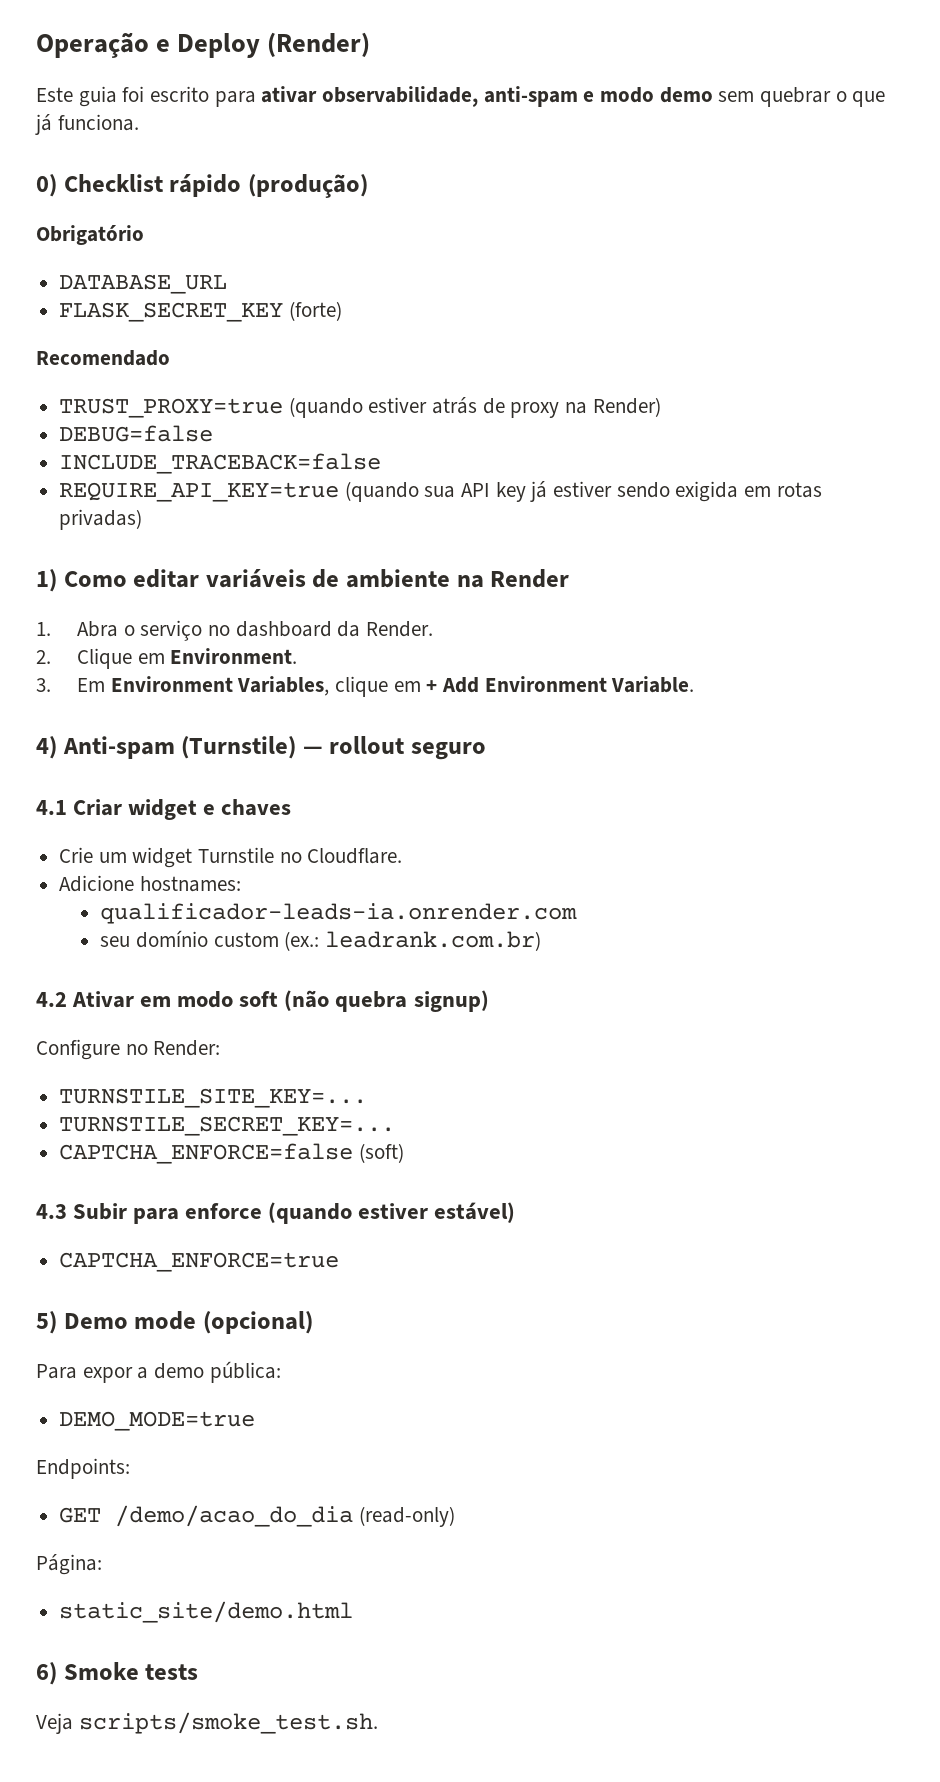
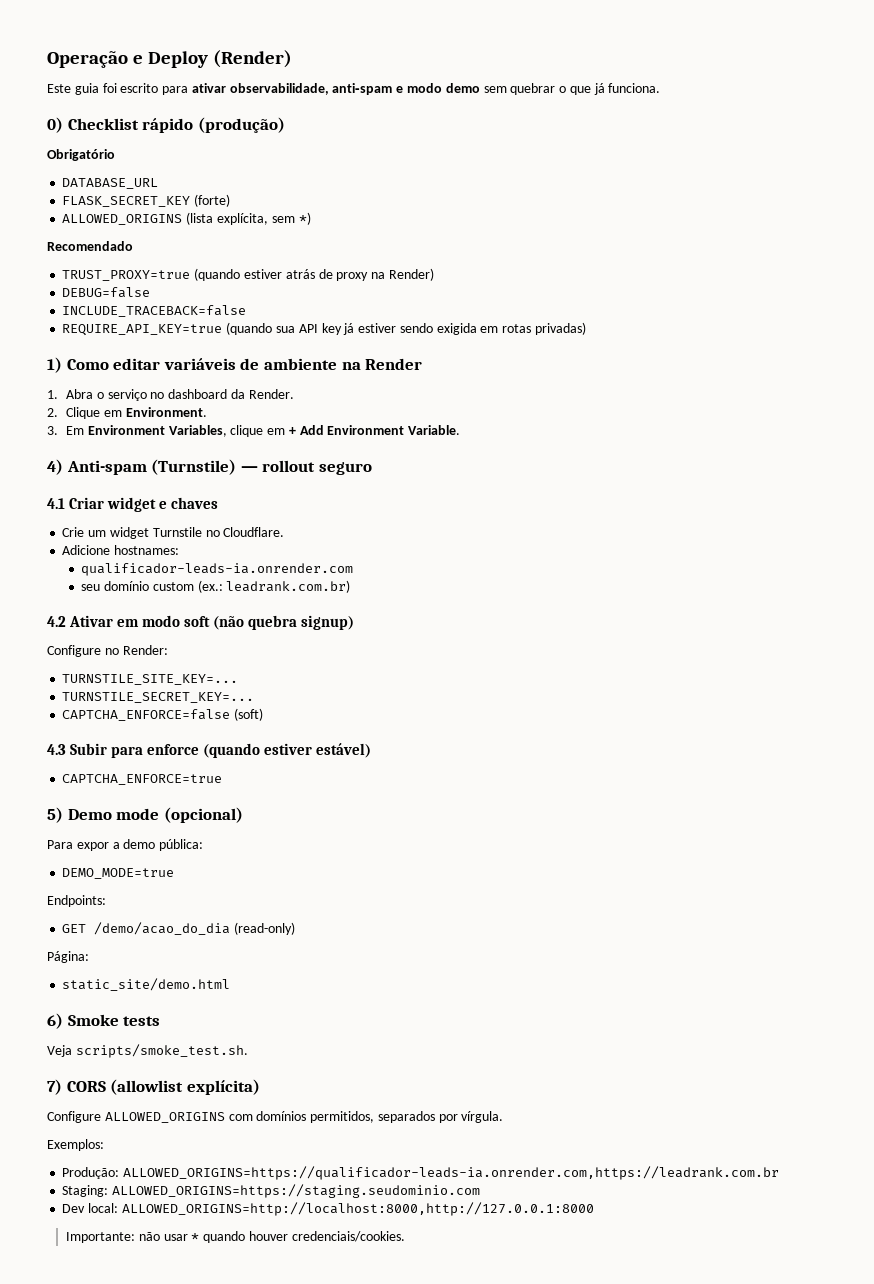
(342, 311) none -> [62,212,311,225] // ALLOWED_ORIGINS (lista explícita, sem *)
(378, 1723) none -> [47,1079,260,1095] [47,1111,504,1123] [47,1139,104,1151] [62,1166,780,1180] [62,1184,481,1198] [62,1202,594,1216] [65,1231,405,1243] // 7) CORS (allowlist explícita) // Configure ALLOWED_ORIGINS com domínios permitidos, separados por vírgula. // Exemplos: // Produção: ALLOWED_ORIGINS=https://qualificador-leads-ia.onrender.com,https://leadrank.com.br // Staging: ALLOWED_ORIGINS=https://staging.seudominio.com // Dev local: ALLOWED_ORIGINS=http://localhost:8000,http://127.0.0.1:8000 // Importante: não usar * quando houver credenciais/cookies.

